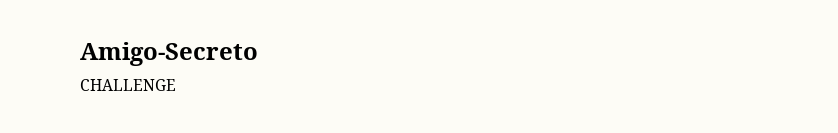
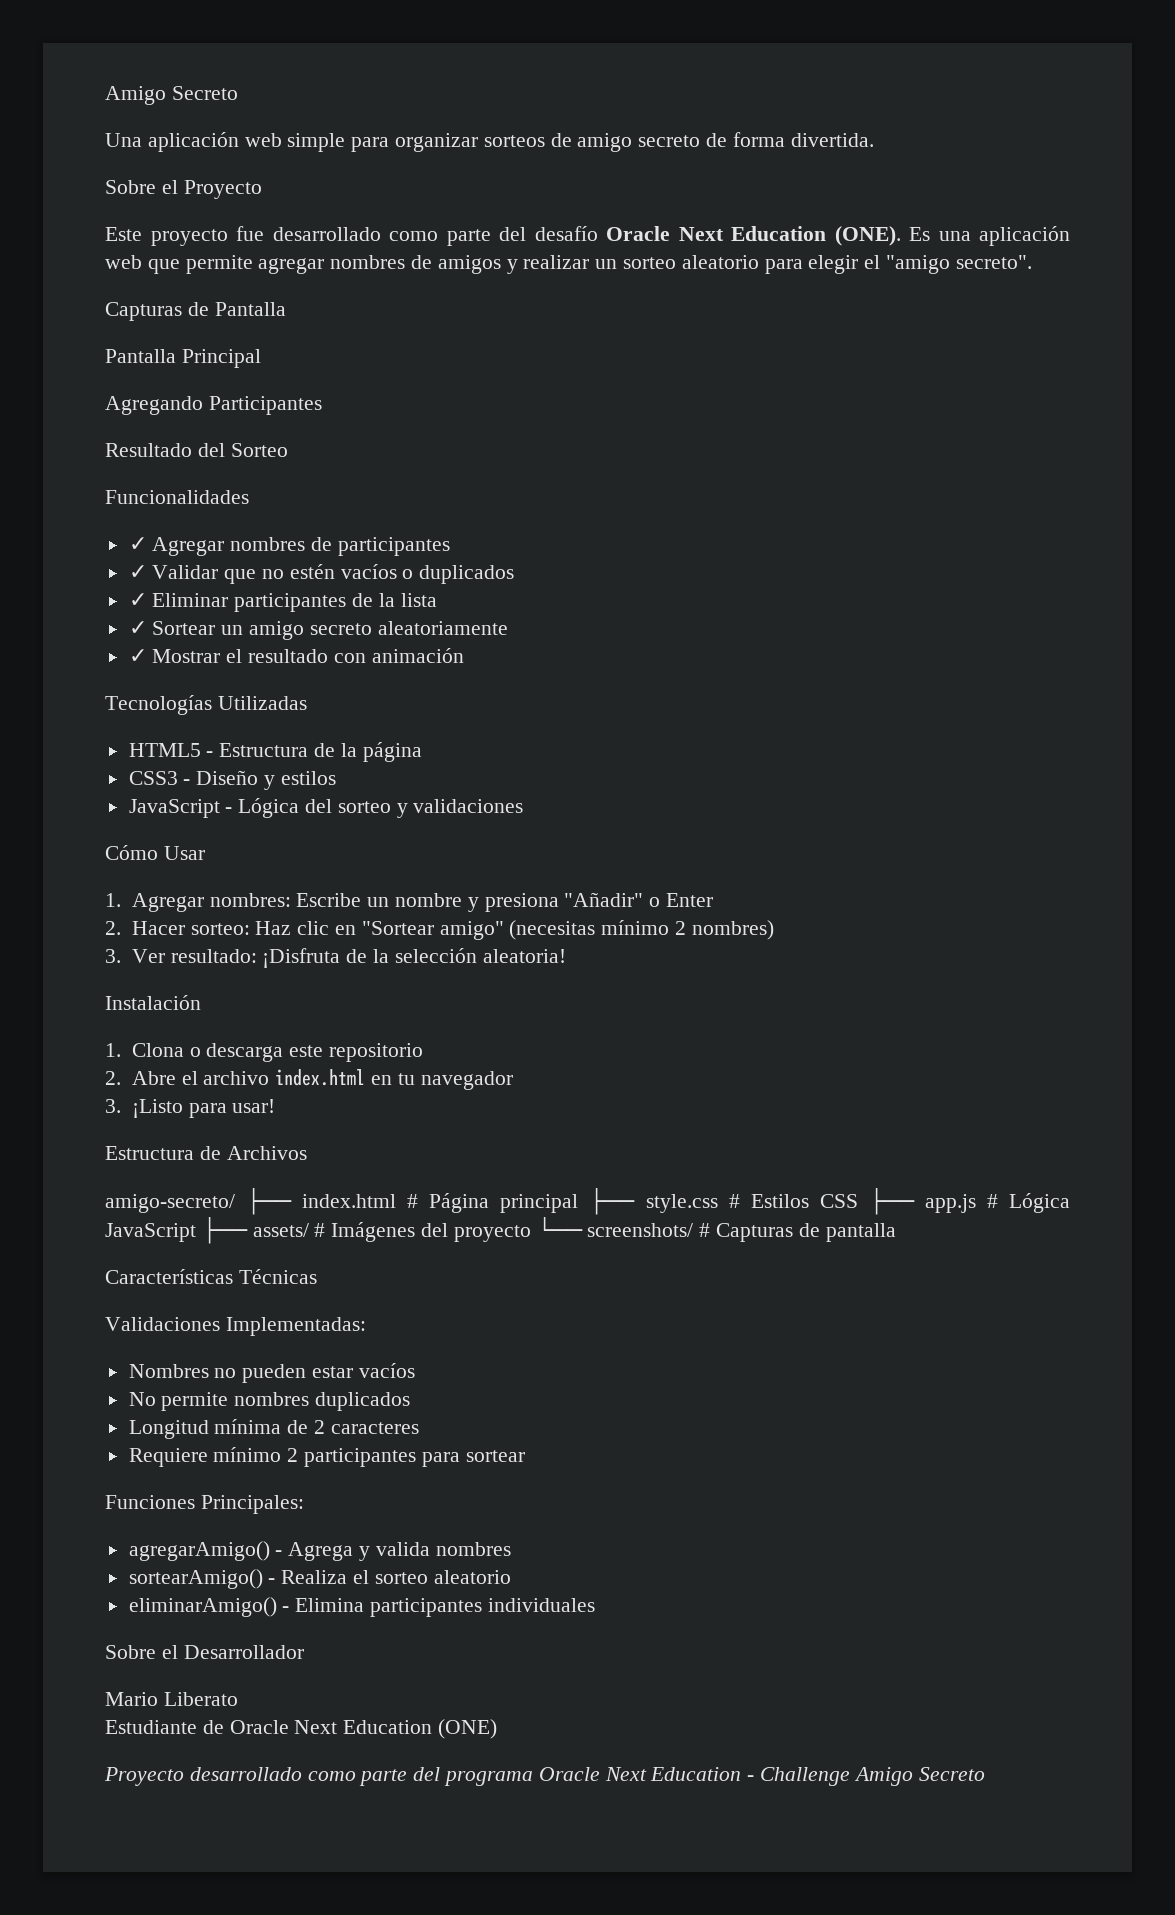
[80,42,258,66] [80,79,176,91] Amigo-Secreto // CHALLENGE -> [105,86,238,105] [105,132,874,152] [105,180,262,199] [105,226,1070,246] [105,255,1032,274] [105,302,286,321] [105,349,261,368] [105,396,322,415] [105,443,288,457] [105,490,249,504] [128,537,450,556] [128,564,515,584] [128,593,437,612] [128,621,508,640] [128,648,464,663] [105,695,307,715] [128,742,422,762] [128,770,336,790] [128,798,524,818] [105,845,205,860] [105,892,713,912] [105,920,774,940] [105,948,566,968] [105,995,201,1010] [105,1043,423,1062] [105,1069,513,1090] [105,1099,276,1118] [105,1146,307,1160] [105,1188,1070,1215] [105,1217,896,1244] [105,1269,317,1284] [105,1317,366,1336] [128,1363,415,1383] [128,1392,411,1411] [128,1419,419,1439] [128,1447,525,1467] [105,1495,304,1514] [128,1541,511,1561] [128,1569,511,1589] [128,1597,595,1617] [105,1645,304,1659] [105,1692,238,1706] [105,1719,498,1739] [104,1767,985,1786] Amigo Secreto // Una aplicación web simple para organizar sorteos de amigo secreto de forma divertida. // Sobre el Proyecto // Este proyecto fue desarrollado como parte del desafío Oracle Next Education (ONE). Es una aplicación web que permite agregar nombres de amigos y realizar un sorteo aleatorio para elegir el "amigo secreto". // Capturas de Pantalla // Pantalla Principal // Agregando Participantes // Resultado del Sorteo // Funcionalidades // ✓ Agregar nombres de participantes // ✓ Validar que no estén vacíos o duplicados // ✓ Eliminar participantes de la lista // ✓ Sortear un amigo secreto aleatoriamente // ✓ Mostrar el resultado con animación // Tecnologías Utilizadas // HTML5 - Estructura de la página // CSS3 - Diseño y estilos // JavaScript - Lógica del sorteo y validaciones // Cómo Usar // 1. Agregar nombres: Escribe un nombre y presiona "Añadir" o Enter // 2. Hacer sorteo: Haz clic en "Sortear amigo" (necesitas mínimo 2 nombres) // 3. Ver resultado: ¡Disfruta de la selección aleatoria! // Instalación // 1. Clona o descarga este repositorio // 2. Abre el archivo index.html en tu navegador // 3. ¡Listo para usar! // Estructura de Archivos // amigo-secreto/ ├── index.html # Página principal ├── style.css # Estilos CSS ├── app.js # Lógica JavaScript ├── assets/ # Imágenes del proyecto └── screenshots/ # Capturas de pantalla // Características Técnicas // Validaciones Implementadas: // Nombres no pueden estar vacíos // No permite nombres duplicados // Longitud mínima de 2 caracteres // Requiere mínimo 2 participantes para sortear // Funciones Principales: // agregarAmigo() - Agrega y valida nombres // sortearAmigo() - Realiza el sorteo aleatorio // eliminarAmigo() - Elimina participantes individuales // Sobre el Desarrollador // Mario Liberato // Estudiante de Oracle Next Education (ONE) // Proyecto desarrollado como parte del programa Oracle Next Education - Challenge Amigo Secreto

